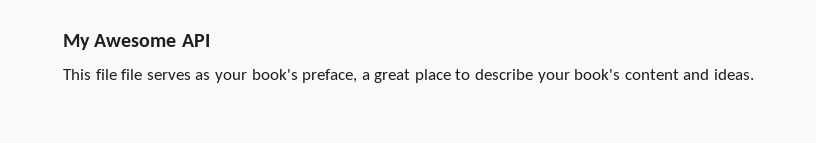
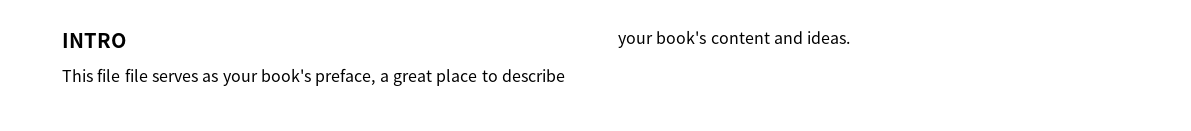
[63,34,210,50] My Awesome API -> [62,33,126,48] INTRO

